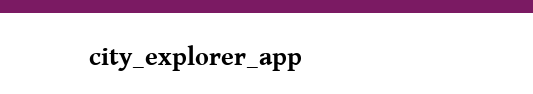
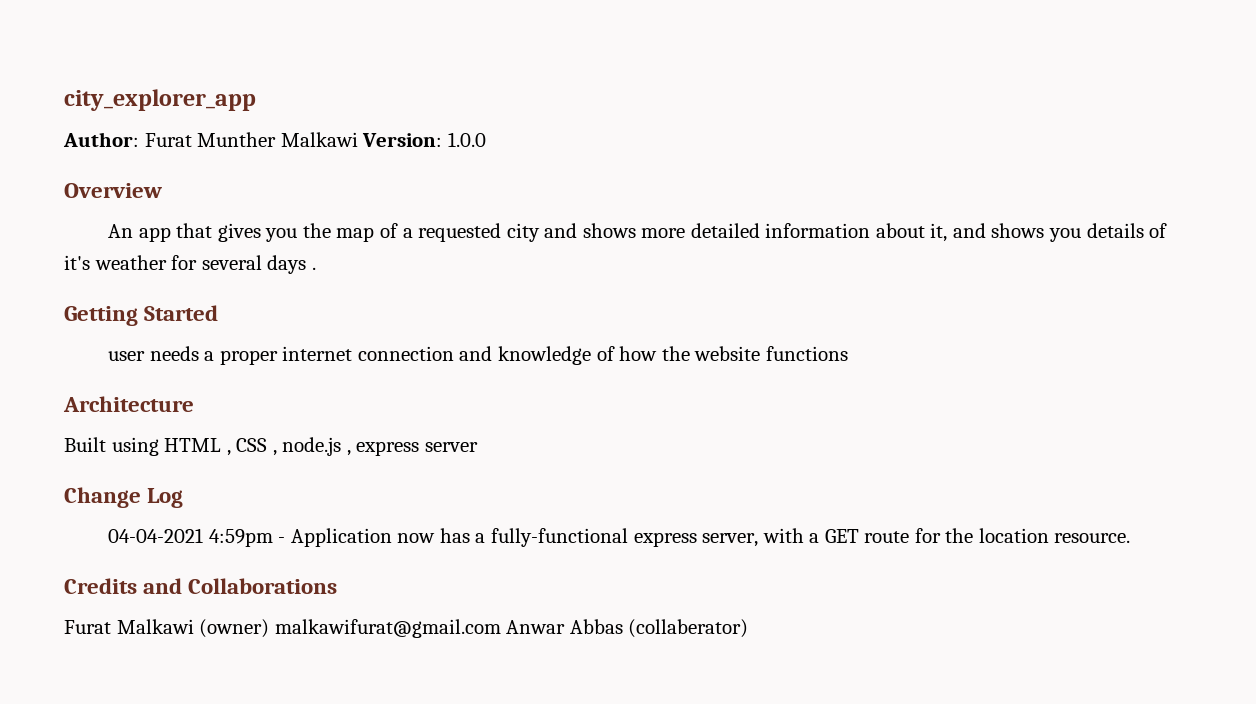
(302, 58) none -> [63,132,486,147] [64,183,162,198] [108,223,1168,242] [64,255,316,274] [64,305,219,326] [108,346,848,365] [63,396,194,412] [64,437,478,456] [64,487,184,508] [108,528,1131,547] [64,578,338,594] [64,619,749,638] // Author: Furat Munther Malkawi Version: 1.0.0 // Overview // An app that gives you the map of a requested city and shows more detailed information about it, and shows you details of it's weather for several days . // Getting Started // user needs a proper internet connection and knowledge of how the website functions // Architecture // Built using HTML , CSS , node.js , express server // Change Log // 04-04-2021 4:59pm - Application now has a fully-functional express server, with a GET route for the location resource. // Credits and Collaborations // Furat Malkawi (owner) malkawifurat@gmail.com Anwar Abbas (collaberator)

